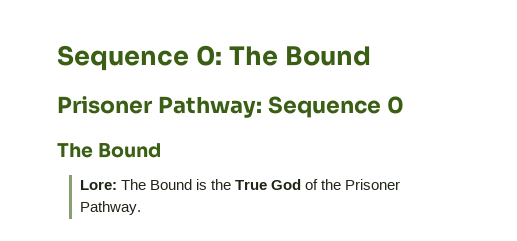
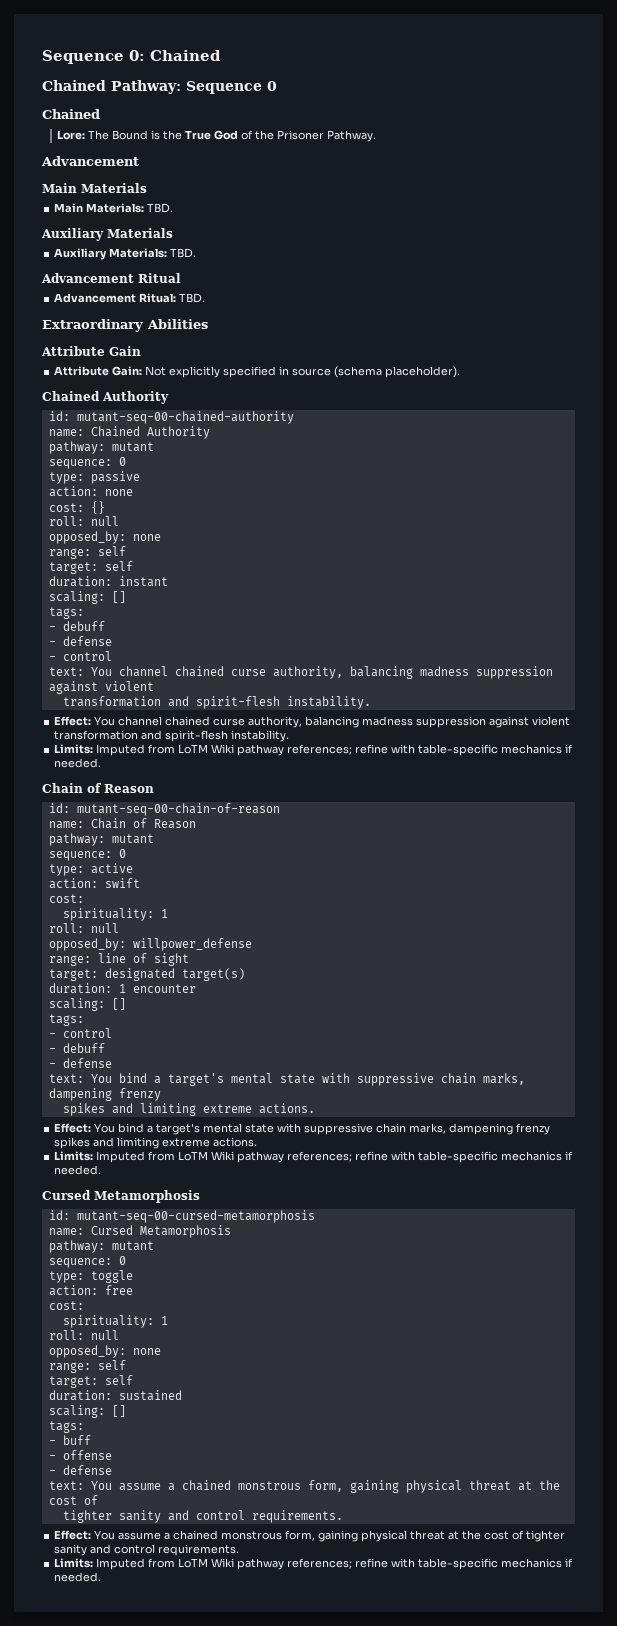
[228,46,371,66] [57,96,153,114] The Bound // Prisoner -> [150,50,221,61] [42,80,106,91] Chained // Chained
[57,143,162,158] The Bound -> [42,109,100,119] Chained
(141, 208) none -> [41,156,139,166] [42,183,147,193] [54,203,174,213] [41,228,173,241] [54,248,197,260] [41,273,181,283] [54,293,206,303] [42,319,208,332] [41,346,141,356] [54,366,461,378] [42,391,169,404] [48,411,294,424] [48,426,210,439] [48,441,154,454] [48,457,126,469] [48,471,140,484] [48,486,133,497] [48,501,105,514] [48,516,119,526] [48,531,161,544] [48,546,126,559] [48,561,133,574] [48,576,168,587] [48,591,126,604] [48,607,84,619] [48,621,105,631] [48,636,112,646] [48,651,112,661] [48,666,553,679] [48,681,154,694] [62,696,371,709] [54,716,571,728] [54,730,290,742] [54,744,574,756] [54,758,102,768] [42,783,154,793] [48,803,280,816] [48,818,196,829] [48,833,154,846] [48,849,126,861] [48,863,133,876] [48,878,140,889] [48,894,84,903] [62,908,168,921] [48,923,119,933] [48,938,252,951] [48,953,189,966] [48,968,245,981] [48,983,196,994] [48,998,126,1011] [48,1014,84,1026] [48,1028,112,1038] [48,1043,105,1053] [48,1058,112,1068] [48,1073,525,1086] [48,1088,161,1101] [62,1103,315,1116] [54,1123,551,1135] [54,1137,258,1149] [54,1151,574,1163] [54,1165,102,1175] [42,1190,200,1203] [48,1210,315,1223] [48,1225,231,1238] [48,1240,154,1253] [48,1256,126,1268] [48,1270,133,1283] [48,1285,133,1296] [48,1301,84,1310] [62,1315,168,1328] [48,1330,119,1340] [48,1345,161,1358] [48,1360,126,1373] [48,1375,133,1388] [48,1390,182,1401] [48,1405,126,1418] [48,1421,84,1433] [48,1435,91,1445] [48,1450,112,1460] [48,1465,112,1475] [48,1480,560,1493] [48,1495,98,1505] [62,1510,343,1523] [54,1530,566,1542] [54,1544,240,1556] [54,1558,574,1570] [54,1572,102,1582] // Advancement // Main Materials // Main Materials: TBD. // Auxiliary Materials // Auxiliary Materials: TBD. // Advancement Ritual // Advancement Ritual: TBD. // Extraordinary Abilities // Attribute Gain // Attribute Gain: Not explicitly specified in source (schema placeholder). // Chained Authority // id: mutant-seq-00-chained-authority // name: Chained Authority // pathway: mutant // sequence: 0 // type: passive // action: none // cost: {} // roll: null // opposed_by: none // range: self // target: self // duration: instant // scaling: [] // tags: // - debuff // - defense // - control // text: You channel chained curse authority, balancing madness suppression against violent // transformation and spirit-flesh instability. // Effect: You channel chained curse authority, balancing madness suppression against violent transformation and spirit-flesh instability. // Limits: Imputed from LoTM Wiki pathway references; refine with table-specific mechanics if needed. // Chain of Reason // id: mutant-seq-00-chain-of-reason // name: Chain of Reason // pathway: mutant // sequence: 0 // type: active // action: swift // cost: // spirituality: 1 // roll: null // opposed_by: willpower_defense // range: line of sight // target: designated target(s) // duration: 1 encounter // scaling: [] // tags: // - control // - debuff // - defense // text: You bind a target's mental state with suppressive chain marks, dampening frenzy // spikes and limiting extreme actions. // Effect: You bind a target's mental state with suppressive chain marks, dampening frenzy spikes and limiting extreme actions. // Limits: Imputed from LoTM Wiki pathway references; refine with table-specific mechanics if needed. // Cursed Metamorphosis // id: mutant-seq-00-cursed-metamorphosis // name: Cursed Metamorphosis // pathway: mutant // sequence: 0 // type: toggle // action: free // cost: // spirituality: 1 // roll: null // opposed_by: none // range: self // target: self // duration: sustained // scaling: [] // tags: // - buff // - offense // - defense // text: You assume a chained monstrous form, gaining physical threat at the cost of // tighter sanity and control requirements. // Effect: You assume a chained monstrous form, gaining physical threat at the cost of tighter sanity and control requirements. // Limits: Imputed from LoTM Wiki pathway references; refine with table-specific mechanics if needed.

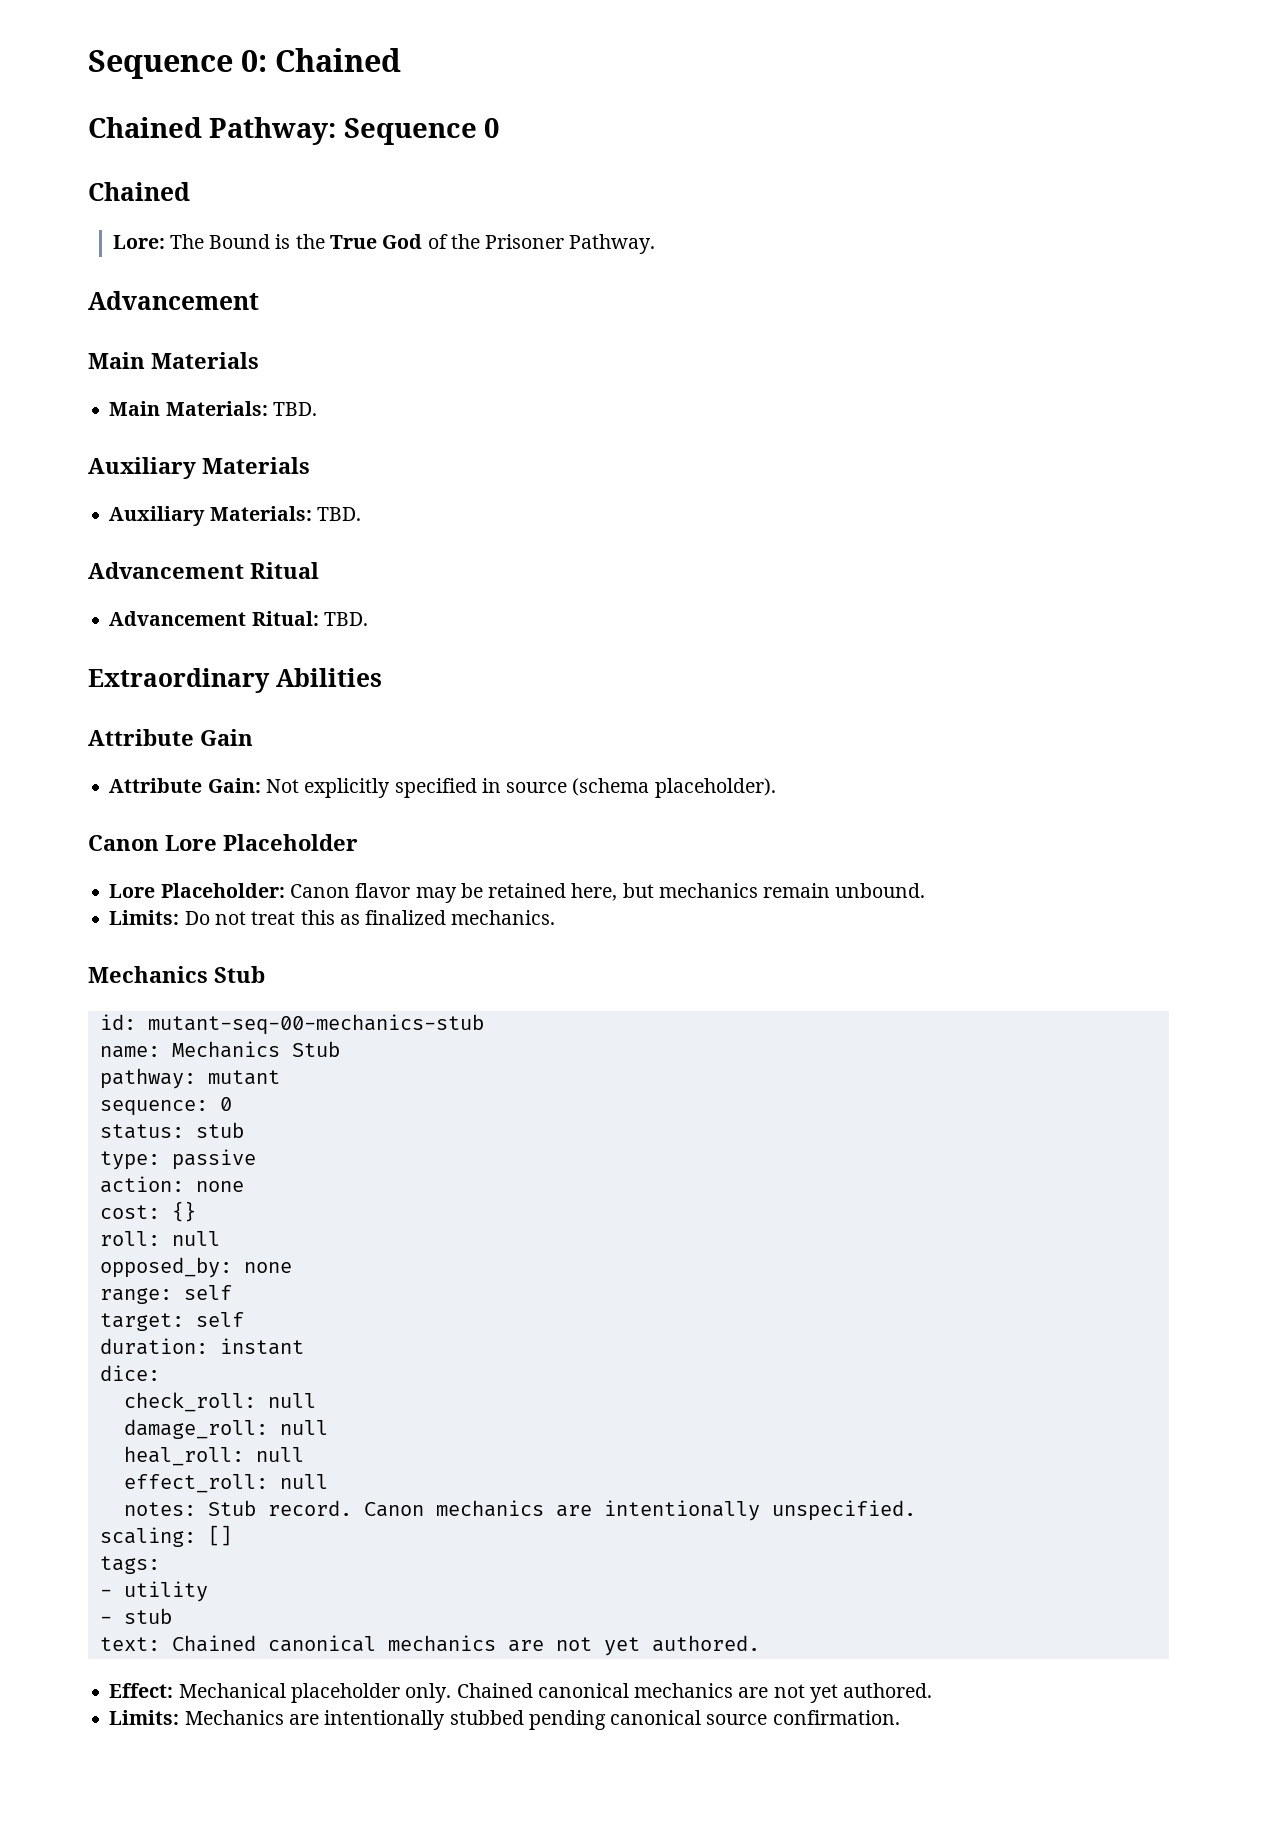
[42,391,169,404] [48,411,294,424] [48,426,210,439] [48,441,154,454] [48,457,126,469] Chained Authority // id: mutant-seq-00-chained-authority // name: Chained Authority // pathway: mutant // sequence: 0 -> [88,834,358,851] [109,883,926,903] [109,910,556,925] [88,966,265,983] [99,1014,484,1035] [99,1041,340,1058] [99,1068,280,1089] [99,1097,232,1116] [99,1122,244,1139] Canon Lore Placeholder // Lore Placeholder: Canon flavor may be retained here, but mechanics remain unbound. // Limits: Do not treat this as finalized mechanics. // Mechanics Stub // id: mutant-seq-00-mechanics-stub // name: Mechanics Stub // pathway: mutant // sequence: 0 // status: stub
[48,591,126,604] [48,607,84,619] [48,621,105,631] [48,636,112,646] [48,651,112,661] [48,666,553,679] [48,681,154,694] [62,696,371,709] [54,716,571,728] [54,730,290,742] [54,744,574,756] [54,758,102,768] [42,783,154,793] [48,803,280,816] [48,818,196,829] [48,833,154,846] [48,849,126,861] [48,863,133,876] [48,878,140,889] [48,894,84,903] [62,908,168,921] [48,923,119,933] [48,938,252,951] [48,953,189,966] [48,968,245,981] [48,983,196,994] [48,998,126,1011] [48,1014,84,1026] [48,1028,112,1038] [48,1043,105,1053] [48,1058,112,1068] [48,1073,525,1086] [48,1088,161,1101] [62,1103,315,1116] [54,1123,551,1135] [54,1137,258,1149] [54,1151,574,1163] [54,1165,102,1175] [42,1190,200,1203] [48,1210,315,1223] [48,1225,231,1238] [48,1240,154,1253] [48,1256,126,1268] [48,1270,133,1283] [48,1285,133,1296] [48,1301,84,1310] [62,1315,168,1328] [48,1330,119,1340] [48,1345,161,1358] [48,1360,126,1373] [48,1375,133,1388] [48,1390,182,1401] [48,1405,126,1418] [48,1421,84,1433] [48,1435,91,1445] [48,1450,112,1460] [48,1465,112,1475] [48,1480,560,1493] [48,1495,98,1505] [62,1510,343,1523] [54,1530,566,1542] [54,1544,240,1556] [54,1558,574,1570] [54,1572,102,1582] scaling: [] // tags: // - debuff // - defense // - control // text: You channel chained curse authority, balancing madness suppression against violent // transformation and spirit-flesh instability. // Effect: You channel chained curse authority, balancing madness suppression against violent transformation and spirit-flesh instability. // Limits: Imputed from LoTM Wiki pathway references; refine with table-specific mechanics if needed. // Chain of Reason // id: mutant-seq-00-chain-of-reason // name: Chain of Reason // pathway: mutant // sequence: 0 // type: active // action: swift // cost: // spirituality: 1 // roll: null // opposed_by: willpower_defense // range: line of sight // target: designated target(s) // duration: 1 encounter // scaling: [] // tags: // - control // - debuff // - defense // text: You bind a target's mental state with suppressive chain marks, dampening frenzy // spikes and limiting extreme actions. // Effect: You bind a target's mental state with suppressive chain marks, dampening frenzy spikes and limiting extreme actions. // Limits: Imputed from LoTM Wiki pathway references; refine with table-specific mechanics if needed. // Cursed Metamorphosis // id: mutant-seq-00-cursed-metamorphosis // name: Cursed Metamorphosis // pathway: mutant // sequence: 0 // type: toggle // action: free // cost: // spirituality: 1 // roll: null // opposed_by: none // range: self // target: self // duration: sustained // scaling: [] // tags: // - buff // - offense // - defense // text: You assume a chained monstrous form, gaining physical threat at the cost of // tighter sanity and control requirements. // Effect: You assume a chained monstrous form, gaining physical threat at the cost of tighter sanity and control requirements. // Limits: Imputed from LoTM Wiki pathway references; refine with table-specific mechanics if needed. -> [99,1365,160,1381] [123,1392,316,1412] [123,1419,328,1439] [123,1446,304,1466] [123,1474,328,1493] [123,1500,916,1521] [99,1525,232,1547] [99,1556,160,1574] [99,1581,208,1602] [99,1608,172,1624] [99,1635,760,1656] [109,1683,933,1703] [109,1710,900,1730] dice: // check_roll: null // damage_roll: null // heal_roll: null // effect_roll: null // notes: Stub record. Canon mechanics are intentionally unspecified. // scaling: [] // tags: // - utility // - stub // text: Chained canonical mechanics are not yet authored. // Effect: Mechanical placeholder only. Chained canonical mechanics are not yet authored. // Limits: Mechanics are intentionally stubbed pending canonical source confirmation.

